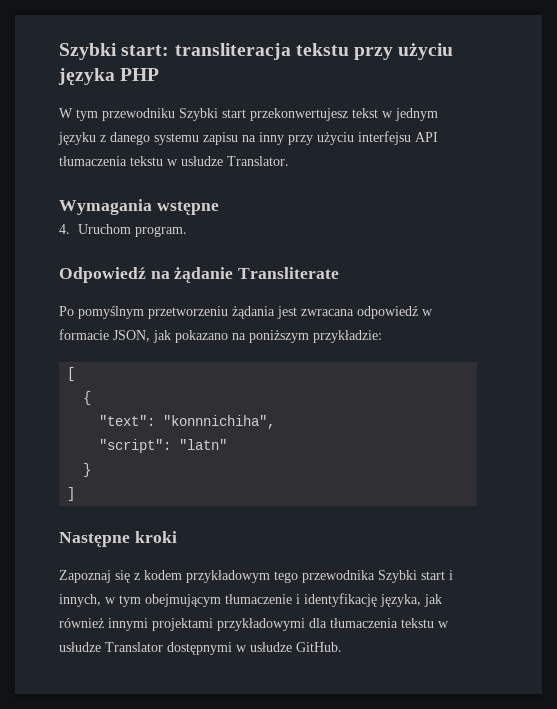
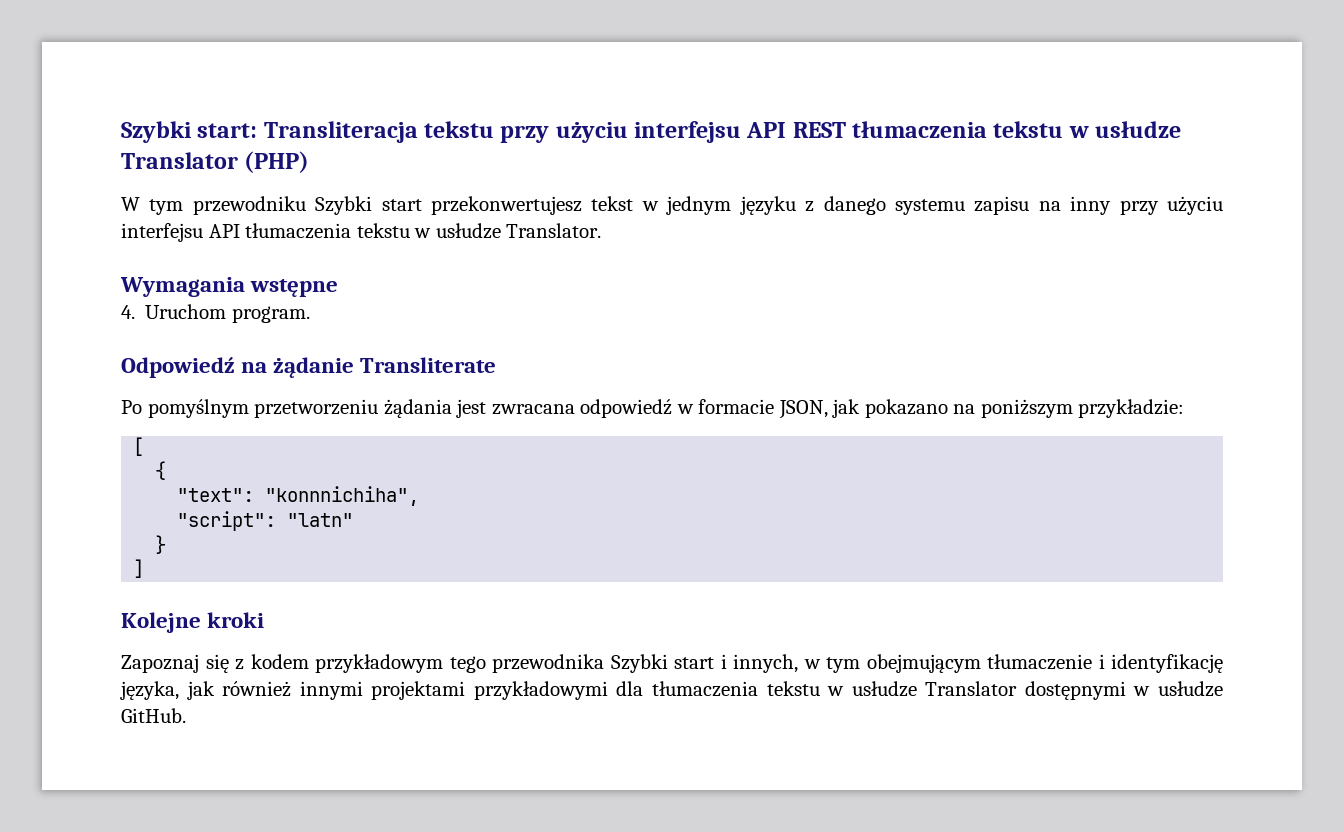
[174,43,291,60] transliteracja -> [263,121,418,143] Transliteracja
[58,68,160,86] języka PHP -> [634,121,1182,143] [121,151,310,173] interfejsu API REST tłumaczenia tekstu w usłudze Translator (PHP)
[59,532,130,547] Następne -> [121,612,201,633] Kolejne

